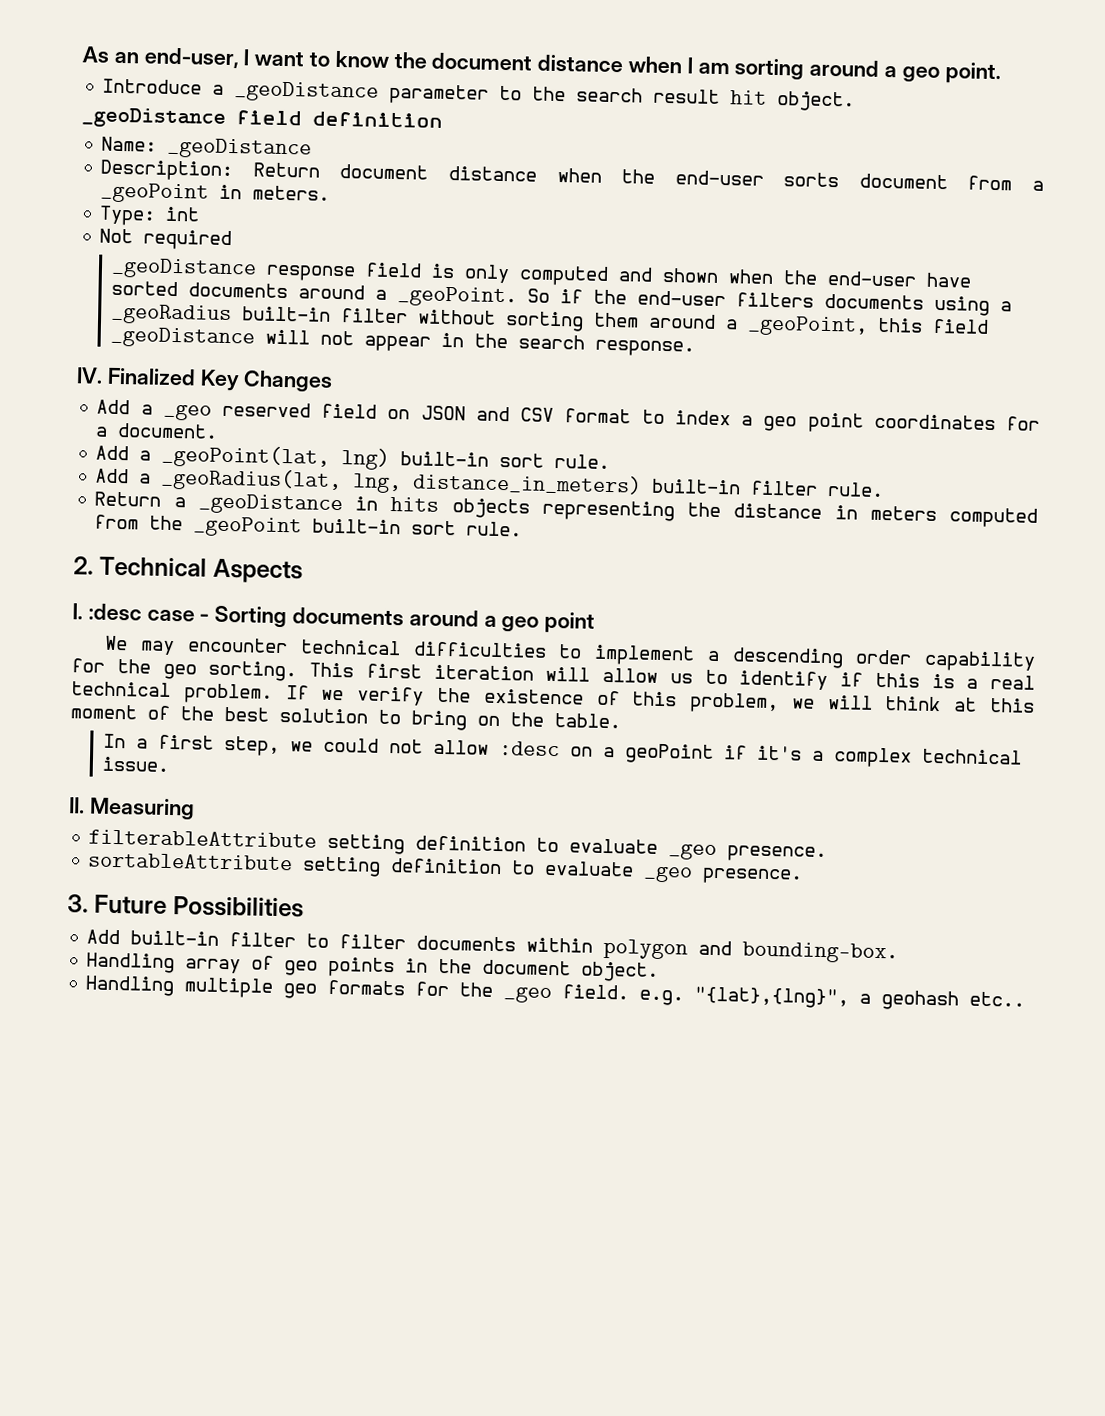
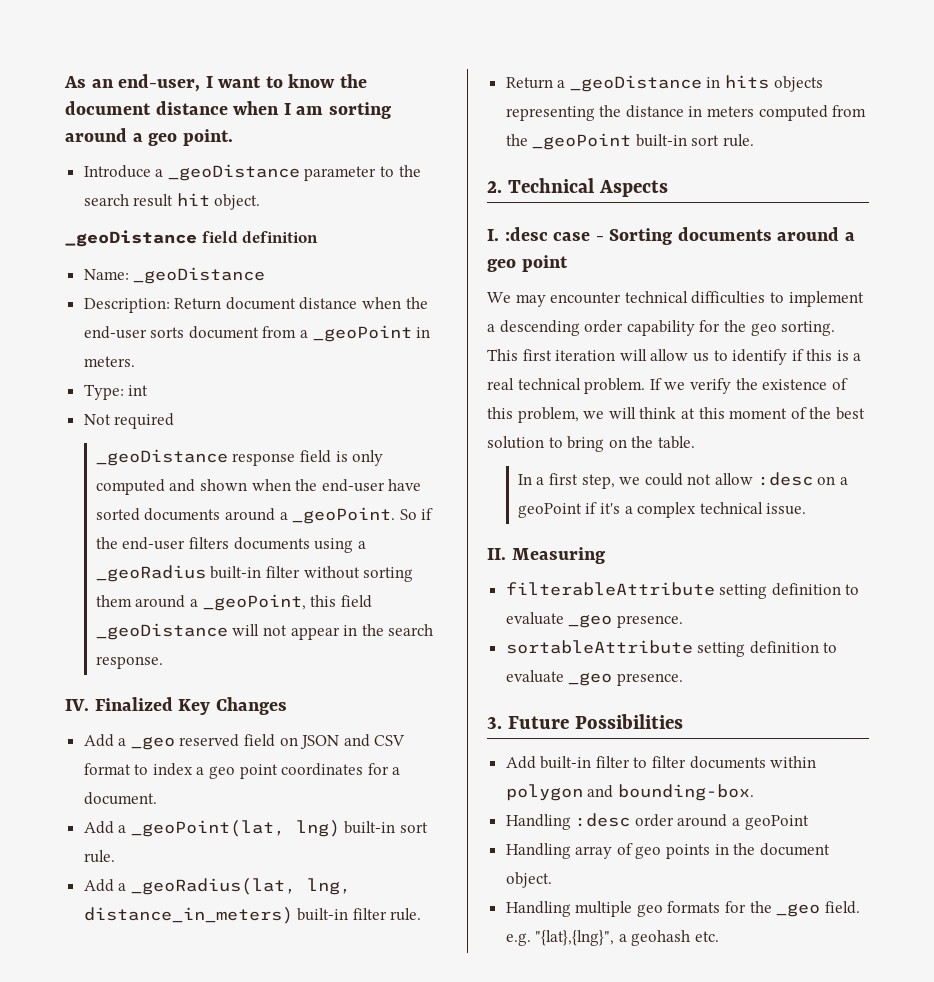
(899, 952) none -> [505,813,809,830] // Handling :desc order around a geoPoint
[969,991,1026,1007] etc.. -> [695,931,720,942] etc.

